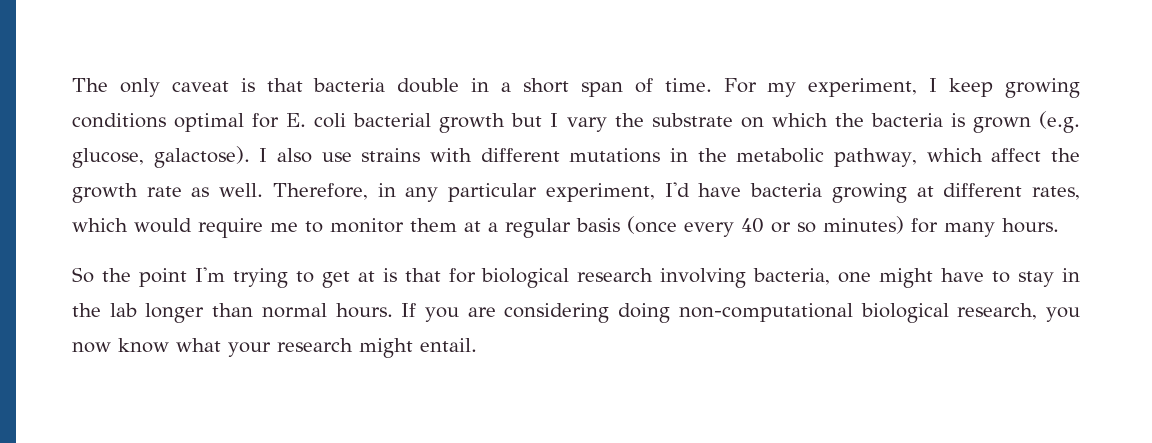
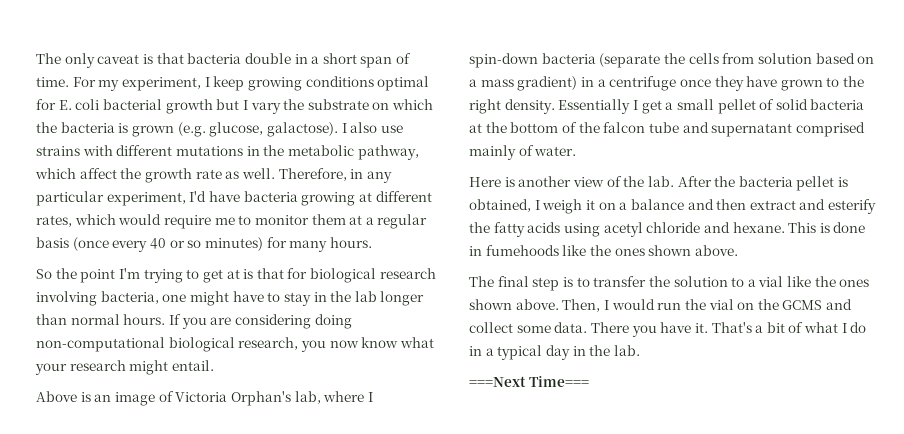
(477, 345) none -> [36,391,373,406] [469,53,875,68] [469,76,865,91] [469,99,865,114] [469,122,865,137] [469,145,577,160] [469,176,849,191] [469,199,877,214] [469,222,866,237] [469,245,738,256] [469,276,870,291] [469,299,853,312] [469,322,867,337] [469,345,640,360] [469,376,589,387] // Above is an image of Victoria Orphan's lab, where I spin-down bacteria (separate the cells from solution based on a mass gradient) in a centrifuge once they have grown to the right density. Essentially I get a small pellet of solid bacteria at the bottom of the falcon tube and supernatant comprised mainly of water. // Here is another view of the lab. After the bacteria pellet is obtained, I weigh it on a balance and then extract and esterify the fatty acids using acetyl chloride and hexane. This is done in fumehoods like the ones shown above. // The final step is to transfer the solution to a vial like the ones shown above. Then, I would run the vial on the GCMS and collect some data. There you have it. That's a bit of what I do in a typical day in the lab. // ===Next Time===

